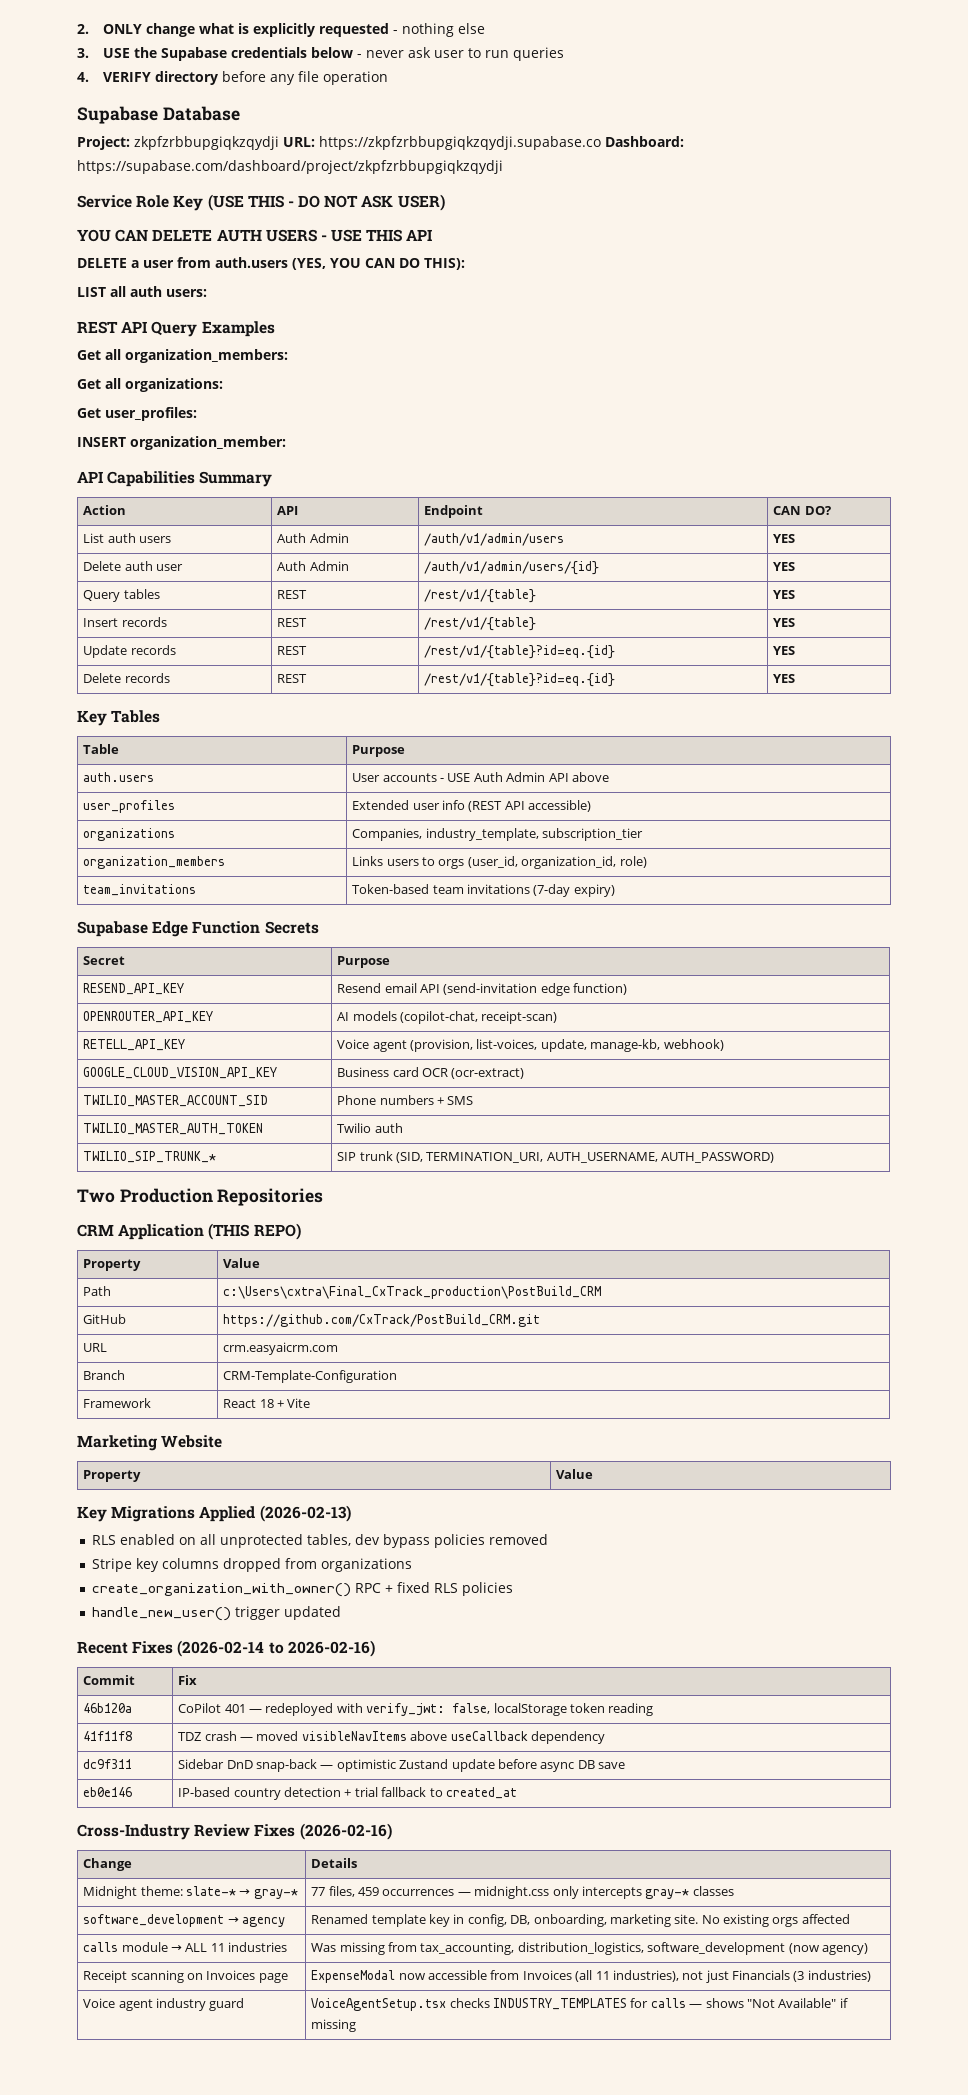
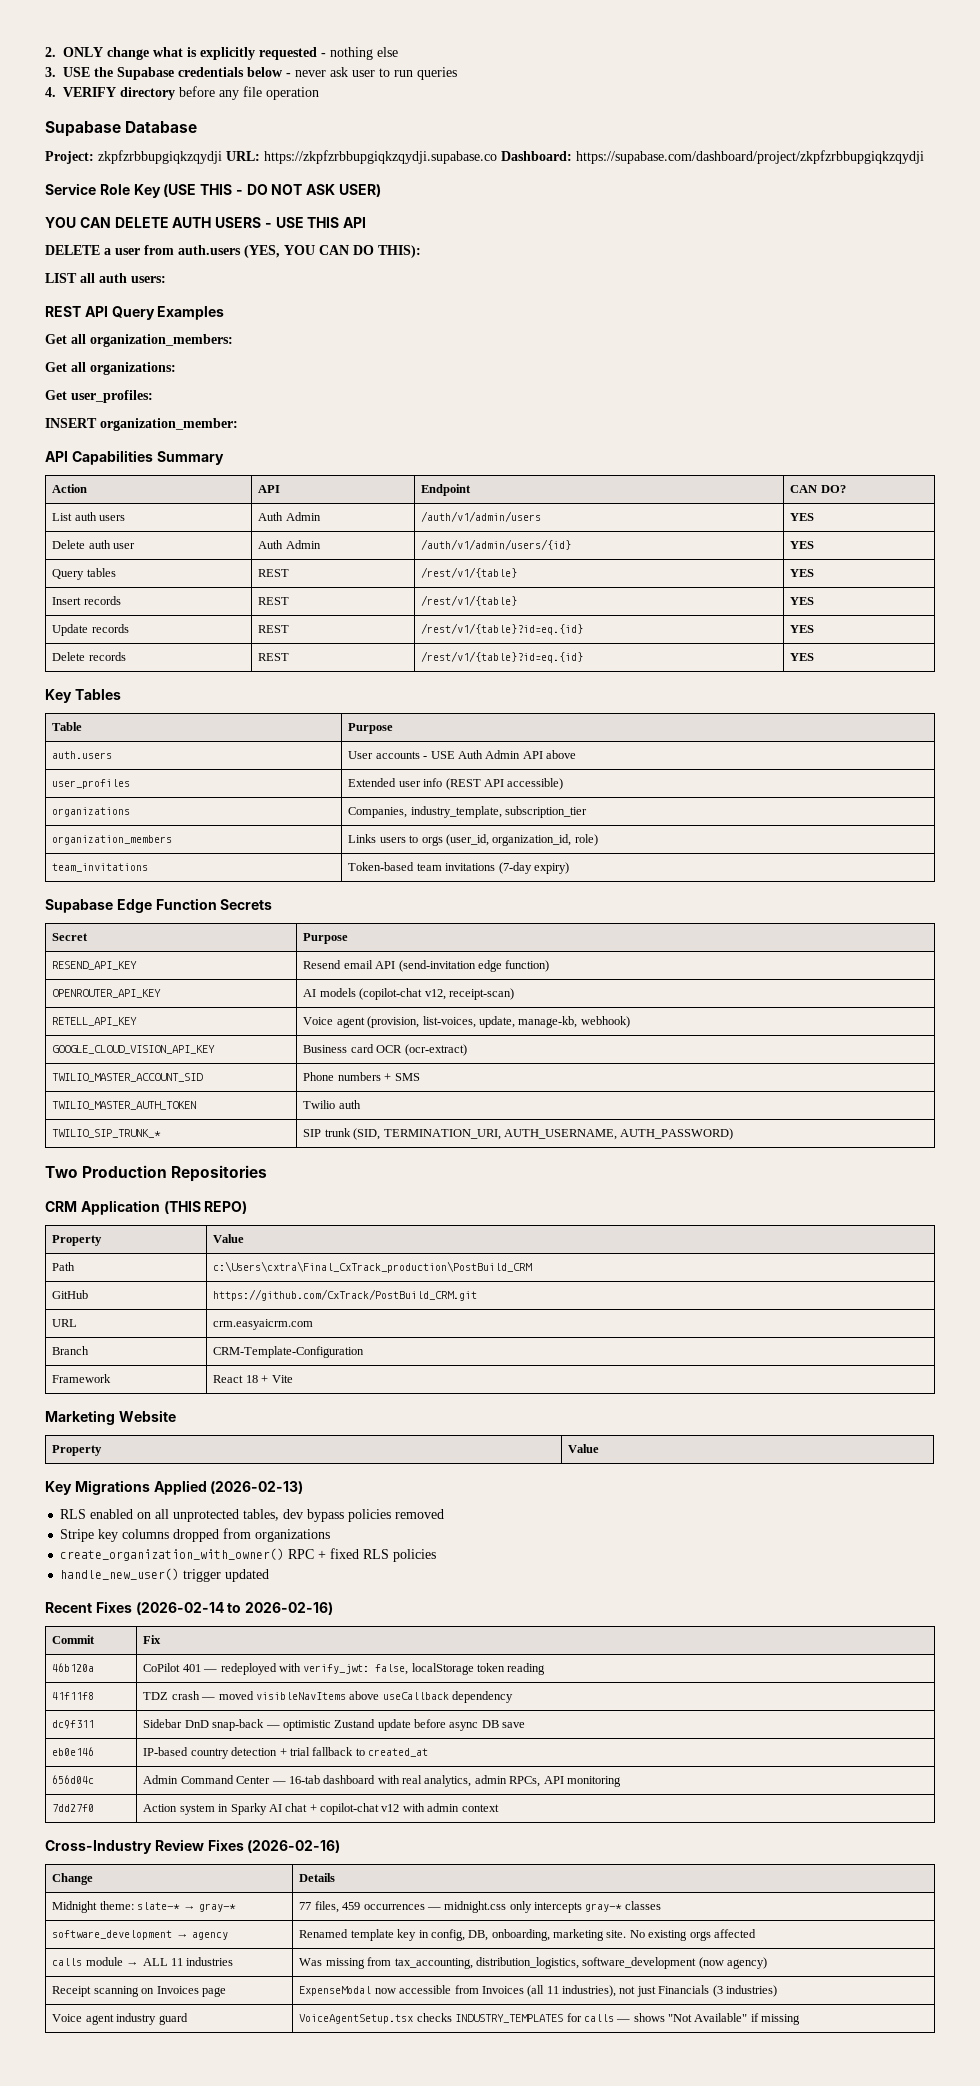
[400,1011,479,1024] (copilot-chat, -> [359,988,446,1000] (copilot-chat v12,
(517, 1793) none -> [52,1775,95,1784] [143,1775,621,1787] [52,1804,95,1812] [143,1803,499,1815] // 656d04c | Admin Command Center — 16-tab dashboard with real analytics, admin RPCs, API monitoring // 7dd27f0 | Action system in Sparky AI chat + copilot-chat v12 with admin context

